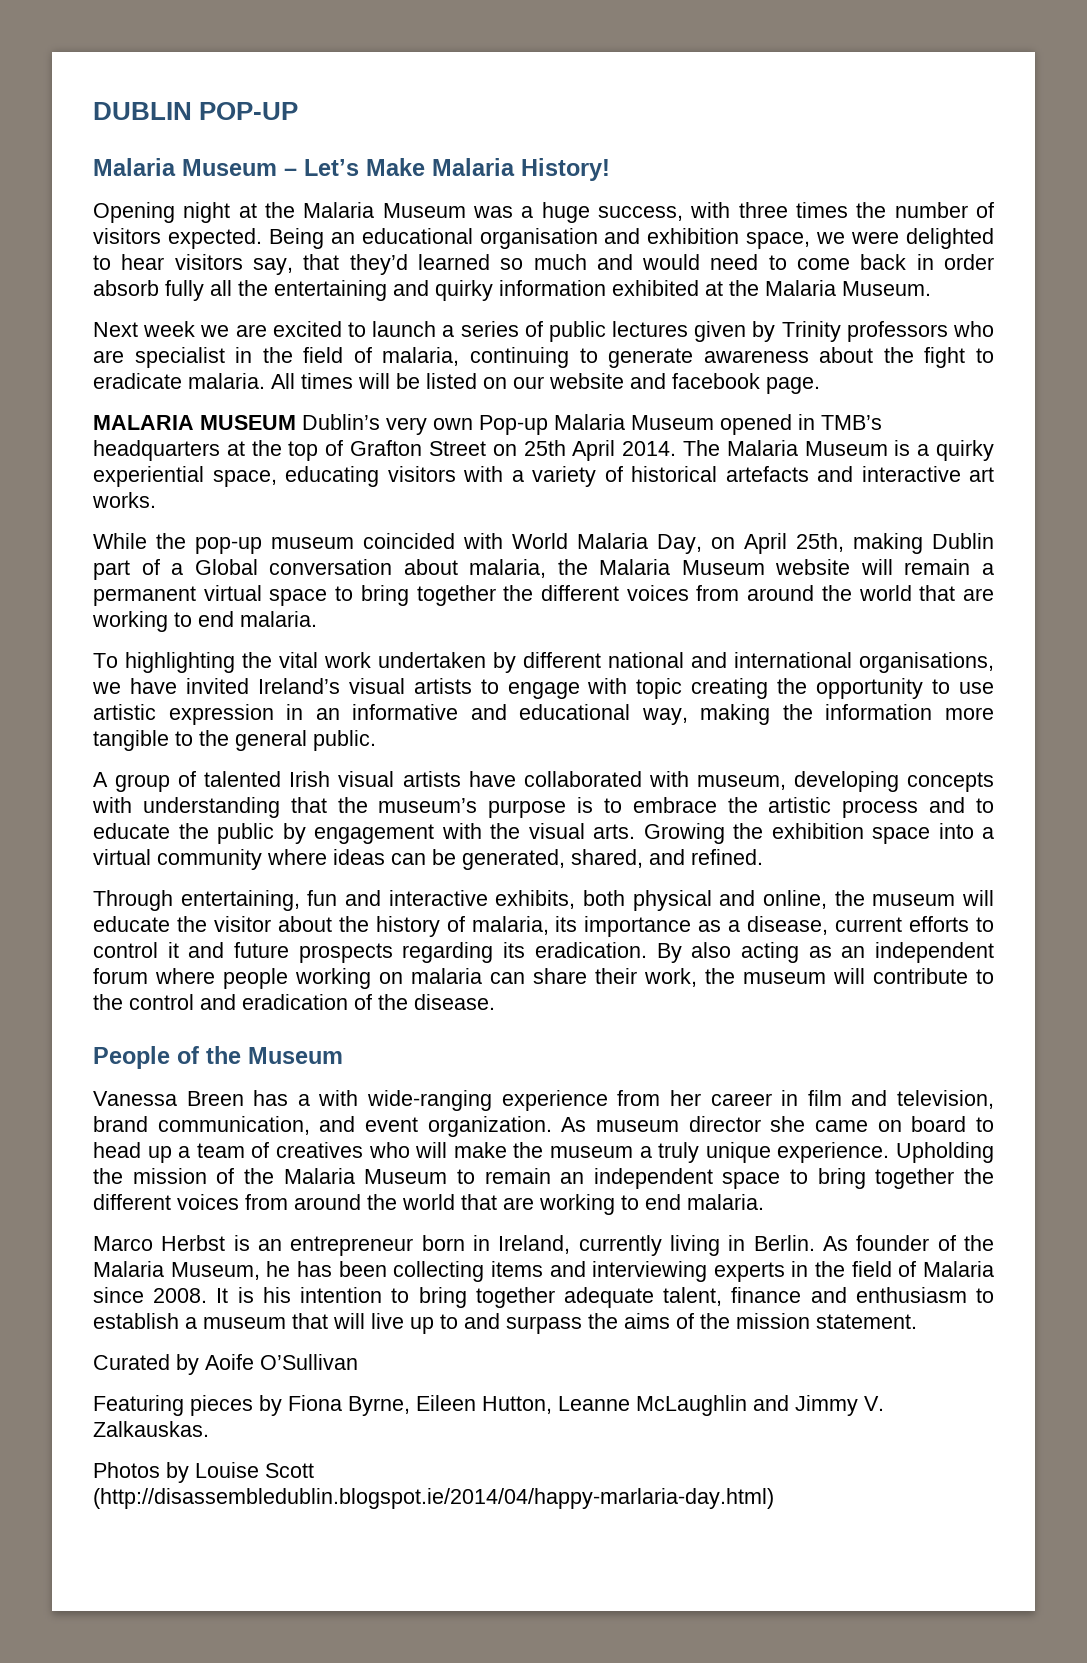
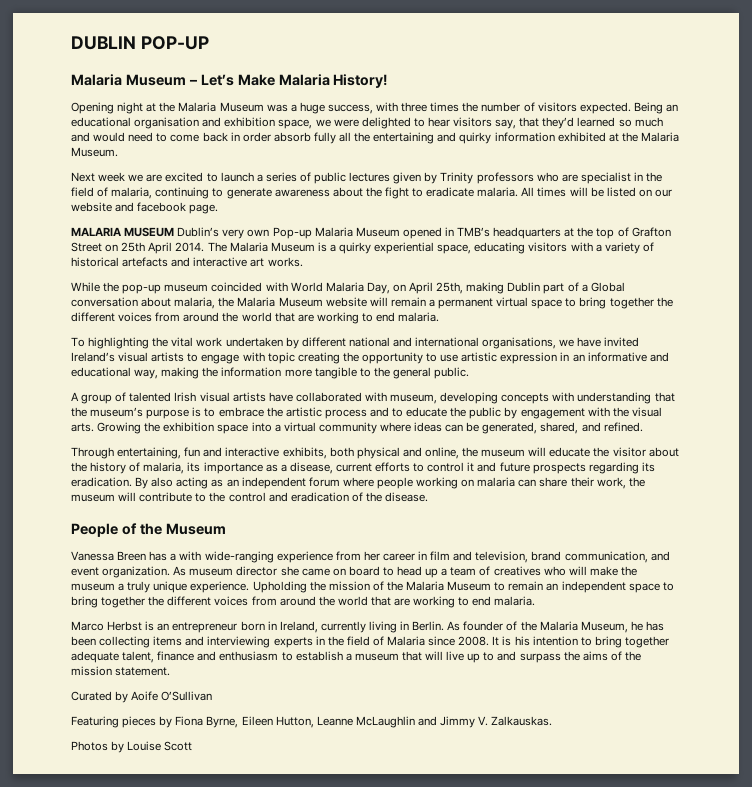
[93,1488,774,1509] (http://disassembledublin.blogspot.ie/2014/04/happy-marlaria-day.html) -> (193, 746) none

